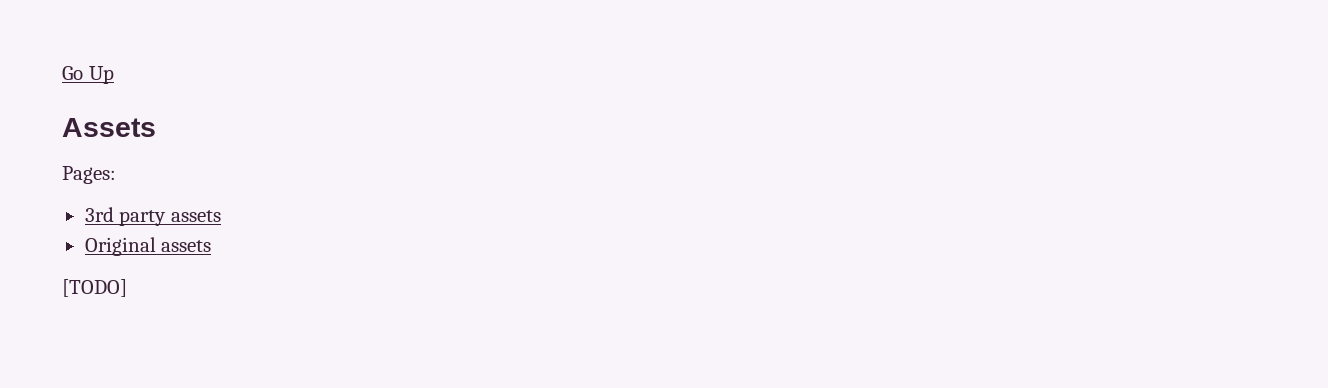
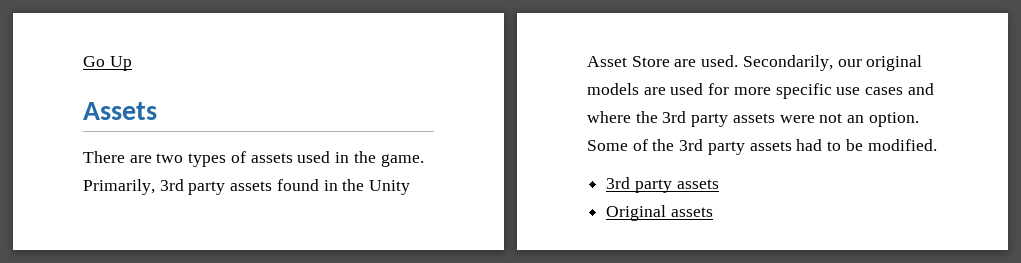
[62,166,116,184] Pages: -> [83,151,424,167] [83,179,411,195] [587,55,923,71] [587,83,934,99] [587,111,919,127] [587,139,937,155] There are two types of assets used in the game. Primarily, 3rd party assets found in the Unity Asset Store are used. Secondarily, our original models are used for more specific use cases and where the 3rd party assets were not an option. Some of the 3rd party assets had to be modified.
[62,279,127,297] // [TODO] -> (713, 212) none

